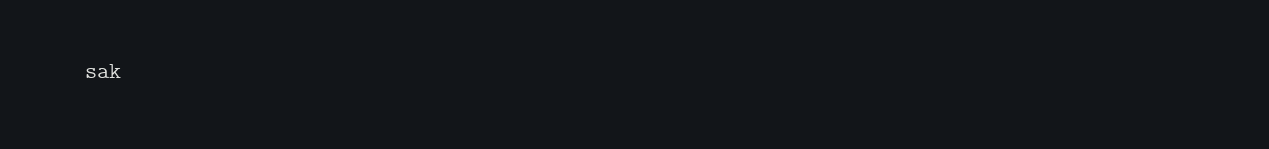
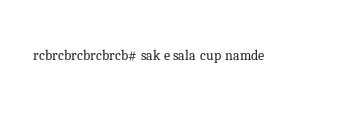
[85,64,121,78] sak -> [33,49,264,63] rcbrcbrcbrcbrcb# sak e sala cup namde

